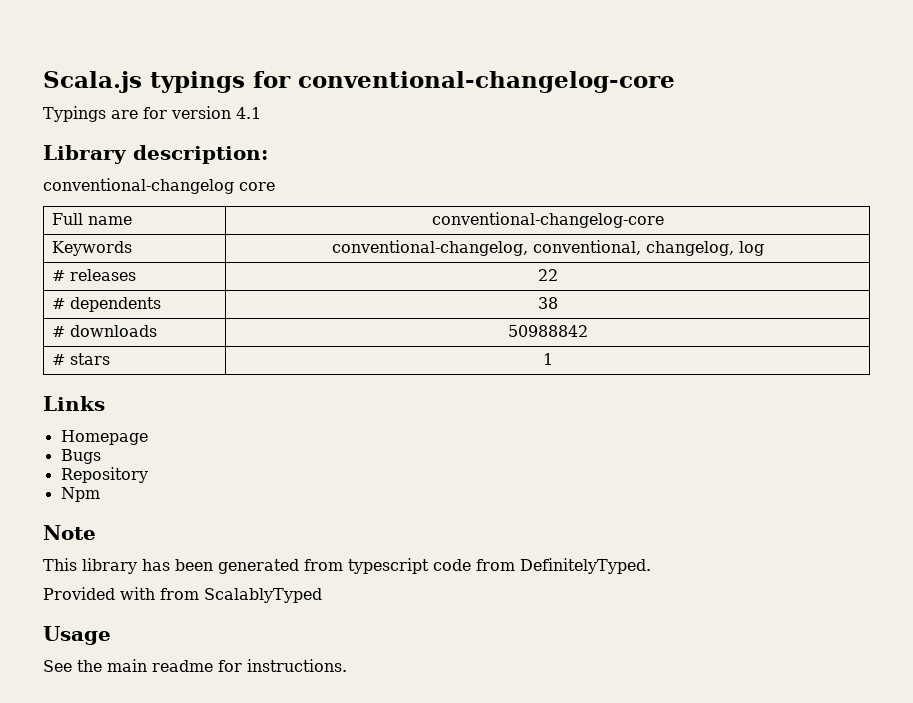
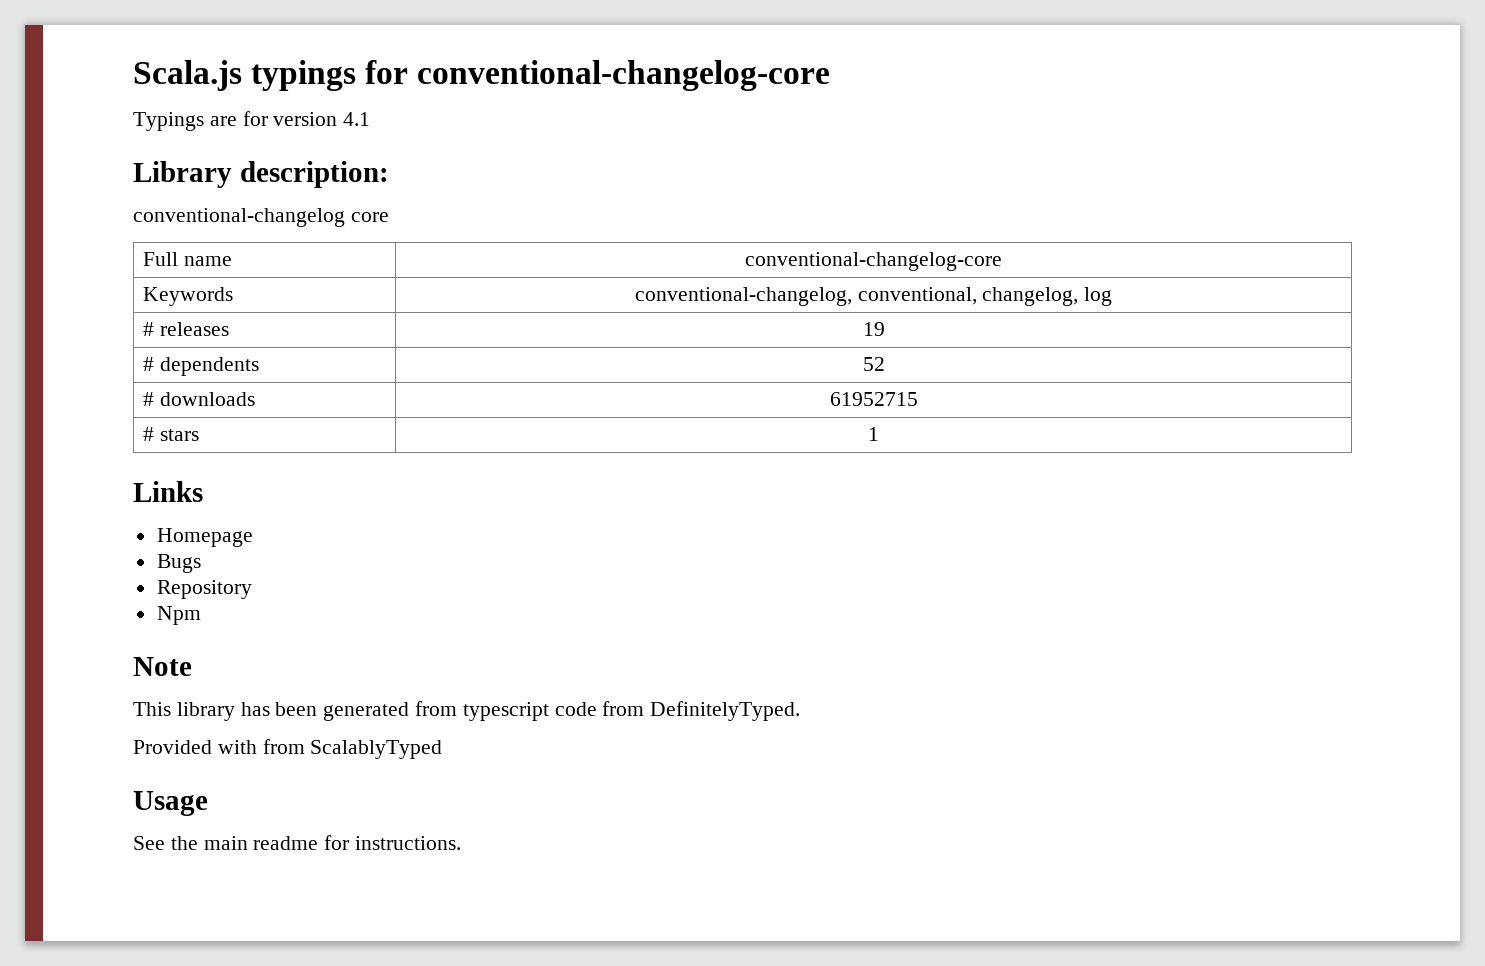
[537,269,558,281] 22 -> [862,322,885,336] 19
[537,297,558,309] 38 -> [862,357,885,371] 52
[507,325,588,337] 50988842 -> [829,392,918,406] 61952715

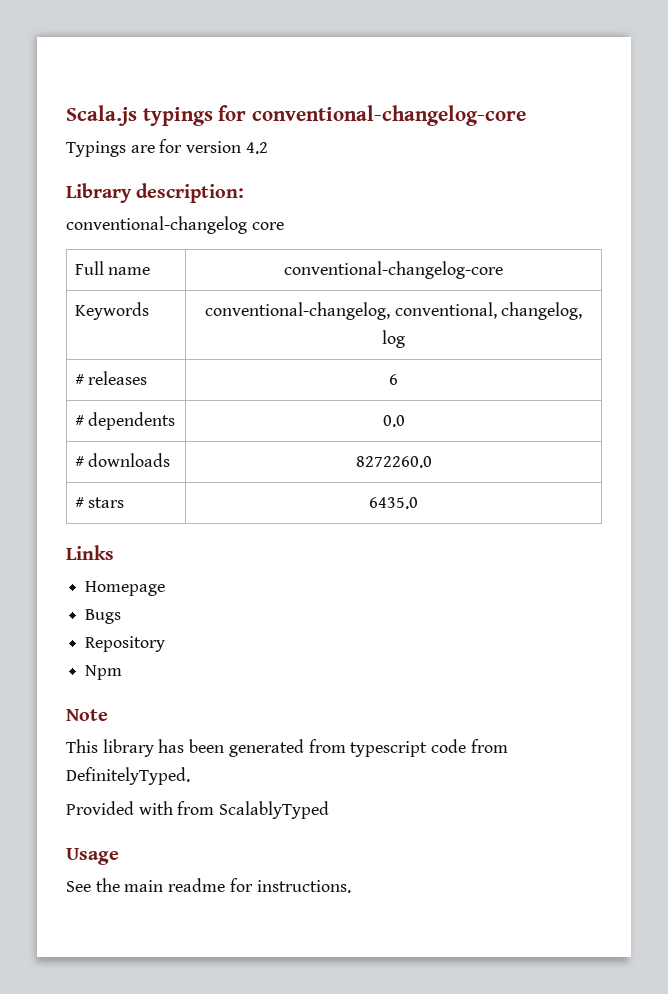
[343,112,371,126] 4.1 -> [245,142,268,154] 4.2
[862,322,885,336] 19 -> [389,374,398,385] 6
[862,357,885,371] 52 -> [382,415,405,427] 0.0
[829,392,918,406] 61952715 -> [355,456,432,468] 8272260.0
[868,427,879,441] 1 -> [369,497,418,509] 6435.0

